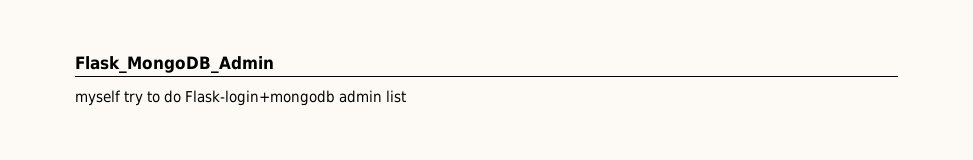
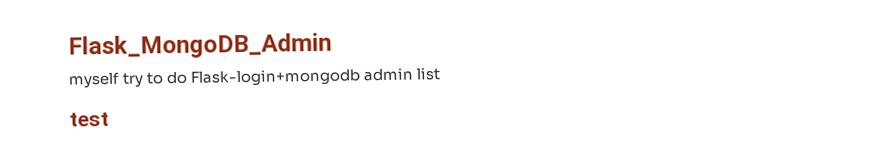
(406, 96) none -> [69,111,109,127] // test

